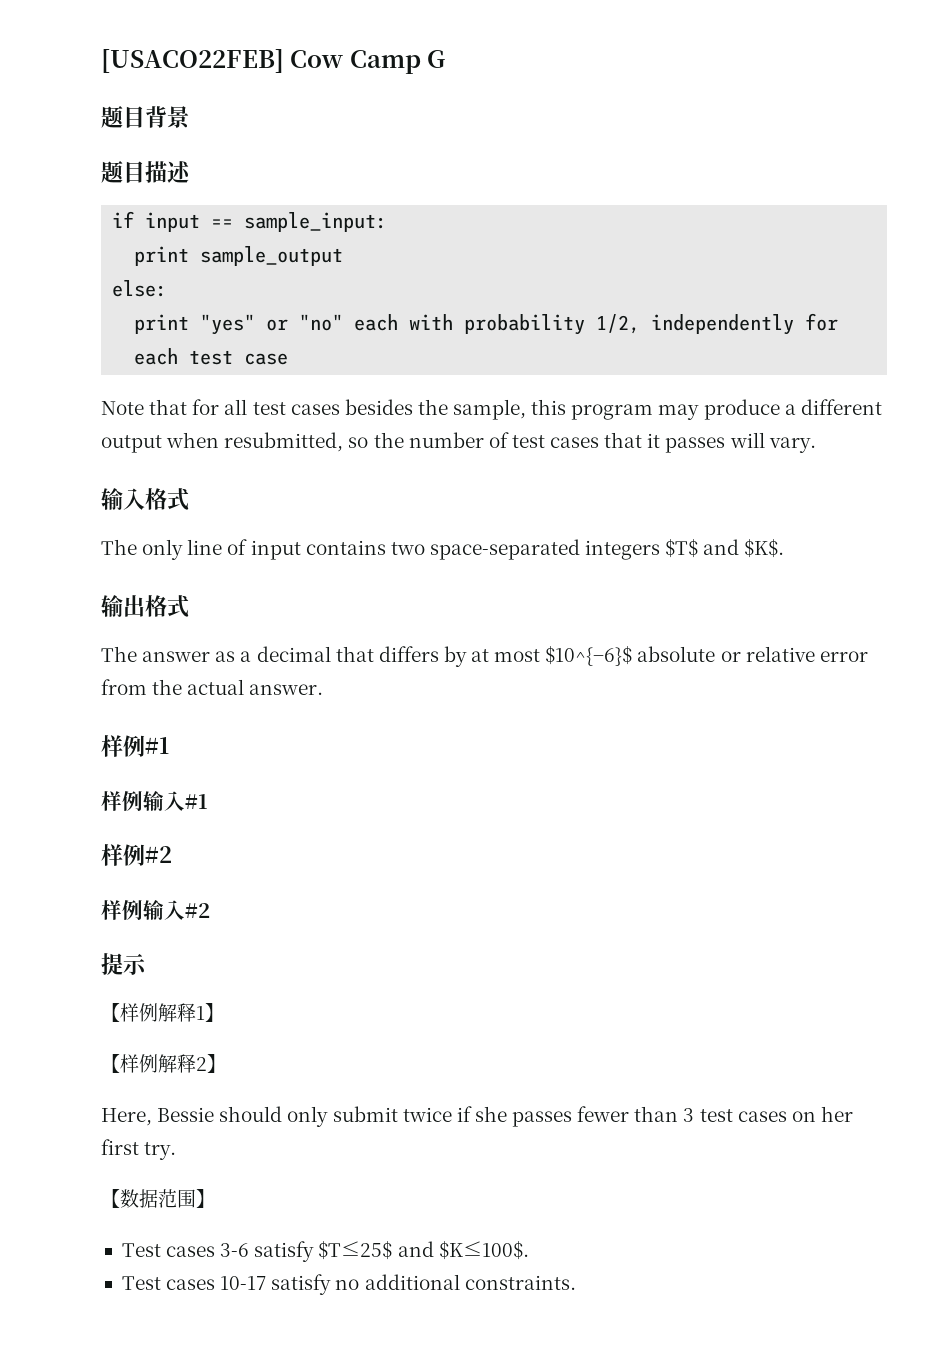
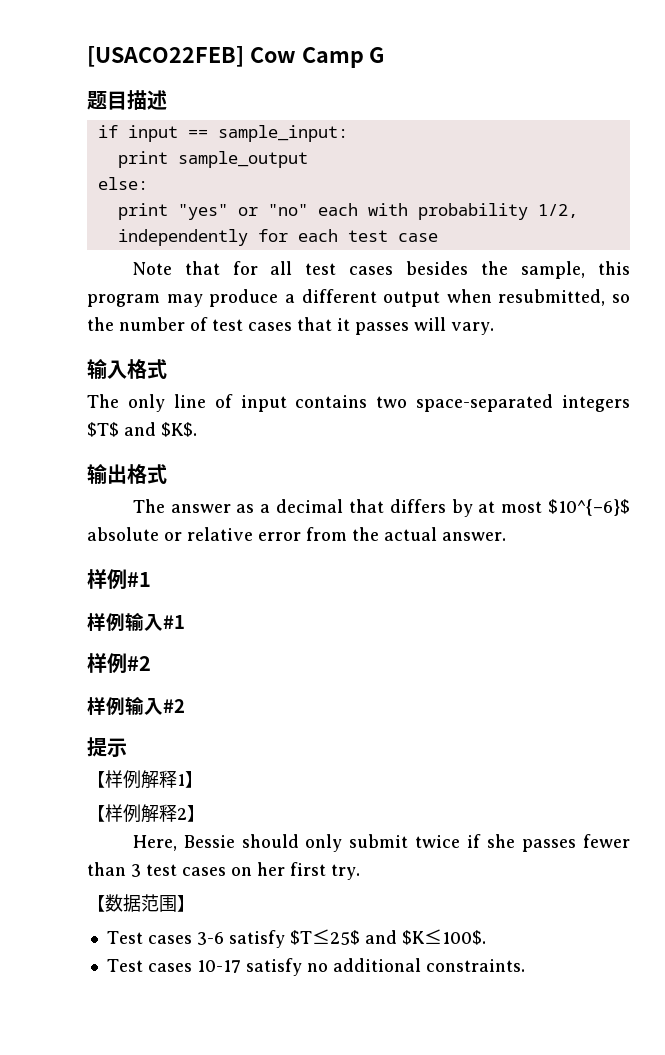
[101,105,190,129] // 题目背景 -> (385, 55) none

